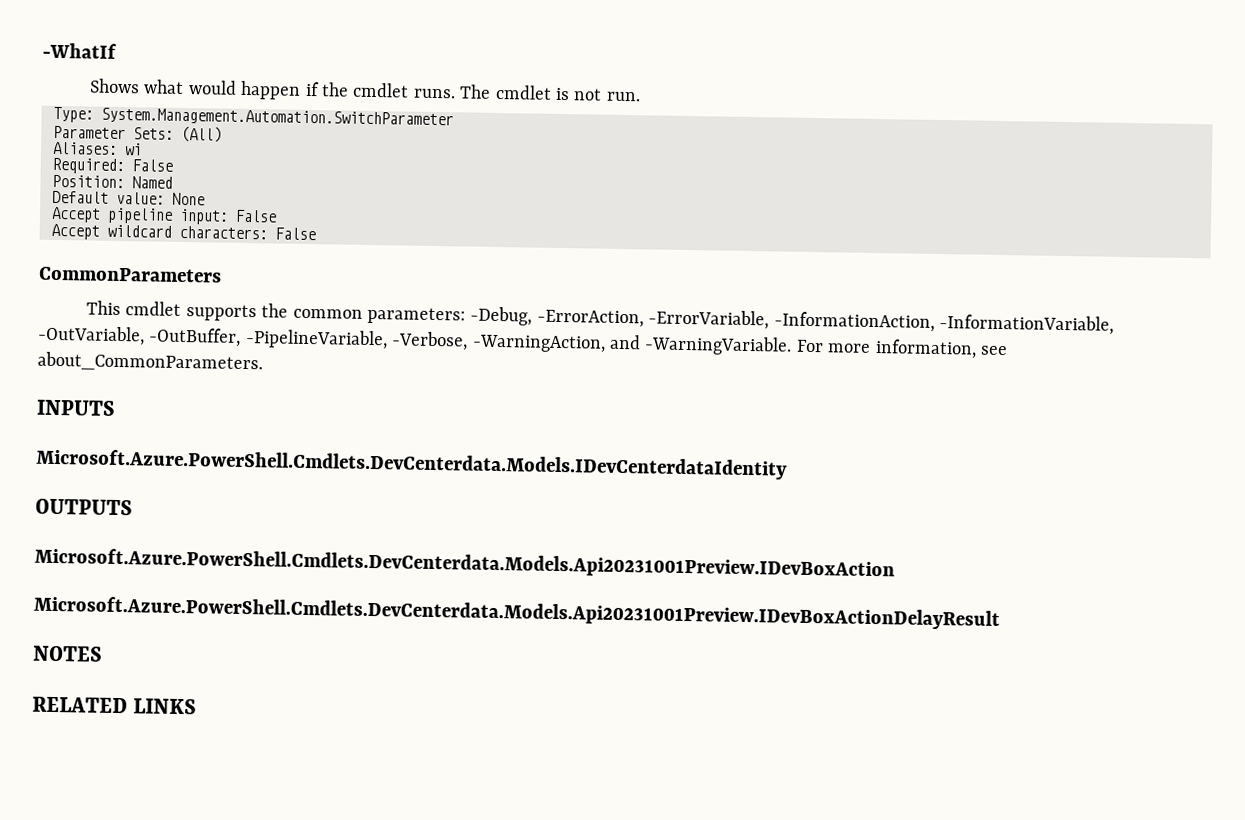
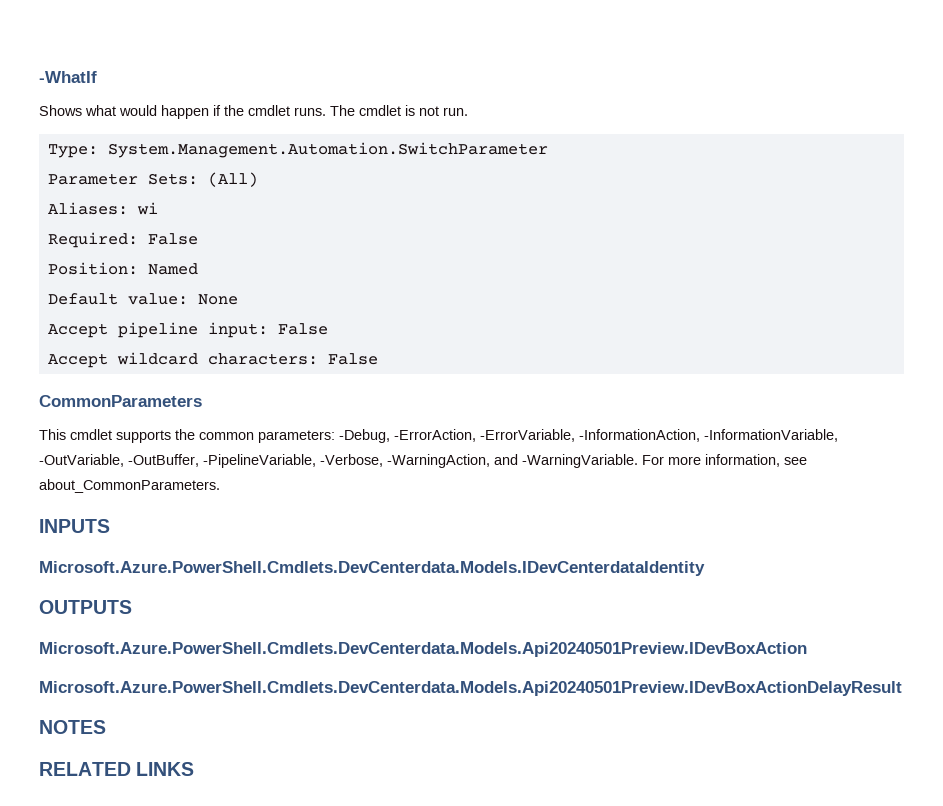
[34,547,895,581] [33,595,1000,631] Microsoft.Azure.PowerShell.Cmdlets.DevCenterdata.Models.Api20231001Preview.IDevBoxAction // Microsoft.Azure.PowerShell.Cmdlets.DevCenterdata.Models.Api20231001Preview.IDevBoxActionDelayResult -> [39,642,807,657] [39,681,902,696] Microsoft.Azure.PowerShell.Cmdlets.DevCenterdata.Models.Api20240501Preview.IDevBoxAction // Microsoft.Azure.PowerShell.Cmdlets.DevCenterdata.Models.Api20240501Preview.IDevBoxActionDelayResult

